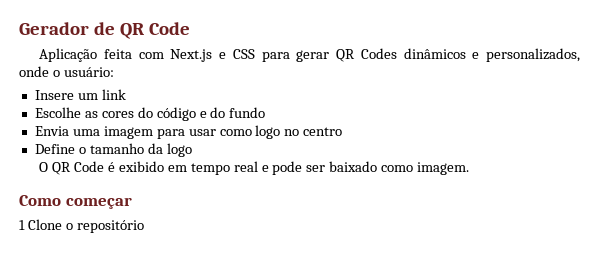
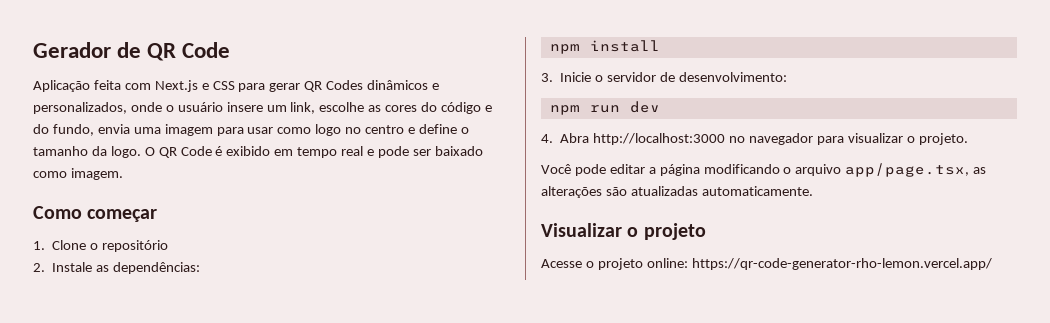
[63,67,114,77] [34,89,126,100] [34,107,81,118] usuário: // Insere um link // Escolhe -> [177,102,365,114] usuário insere um link, escolhe
[229,107,266,118] [34,126,69,136] fundo // Envia -> [52,124,130,136] fundo, envia
[34,144,75,154] // Define -> [408,124,457,134] e define
[166,143,192,157] logo // -> [110,146,141,158] logo.
[19,220,25,230] 1 -> [33,241,45,250] 1.
(144, 226) none -> [33,262,201,274] [549,40,660,54] [541,72,787,82] [549,101,660,115] [541,133,968,145] [541,163,987,177] [541,186,813,198] [541,223,706,240] [541,258,992,270] // 2. Instale as dependências: // npm install // 3. Inicie o servidor de desenvolvimento: // npm run dev // 4. Abra http://localhost:3000 no navegador para visualizar o projeto. // Você pode editar a página modificando o arquivo app/page.tsx, as alterações são atualizadas automaticamente. // Visualizar o projeto // Acesse o projeto online: https://qr-code-generator-rho-lemon.vercel.app/

